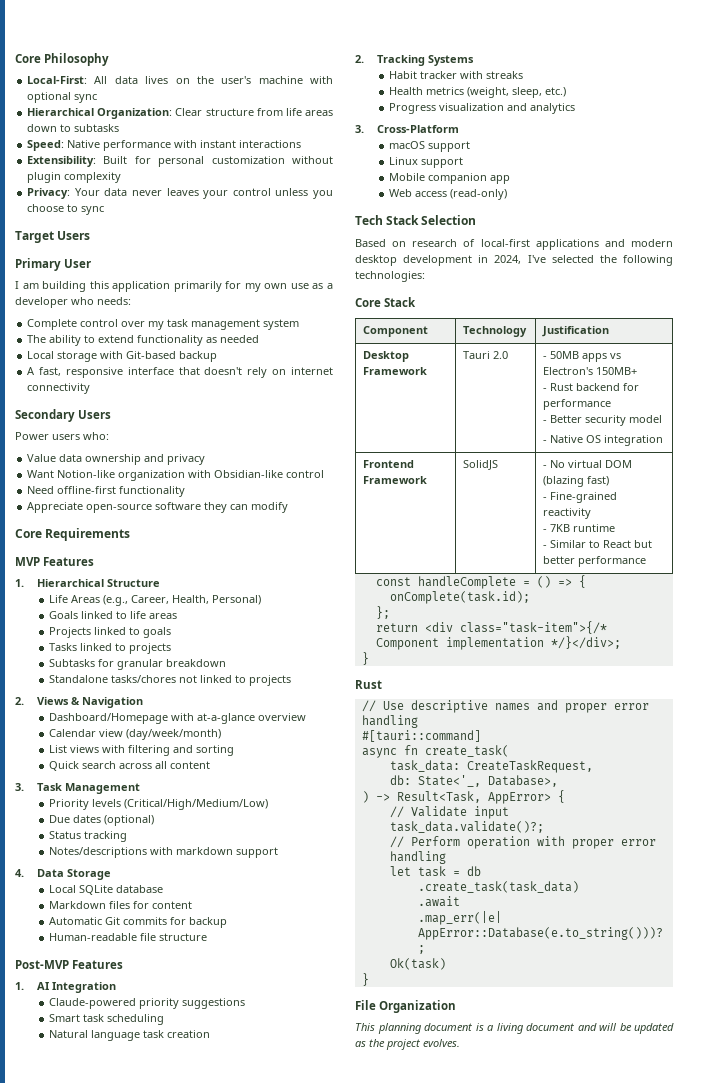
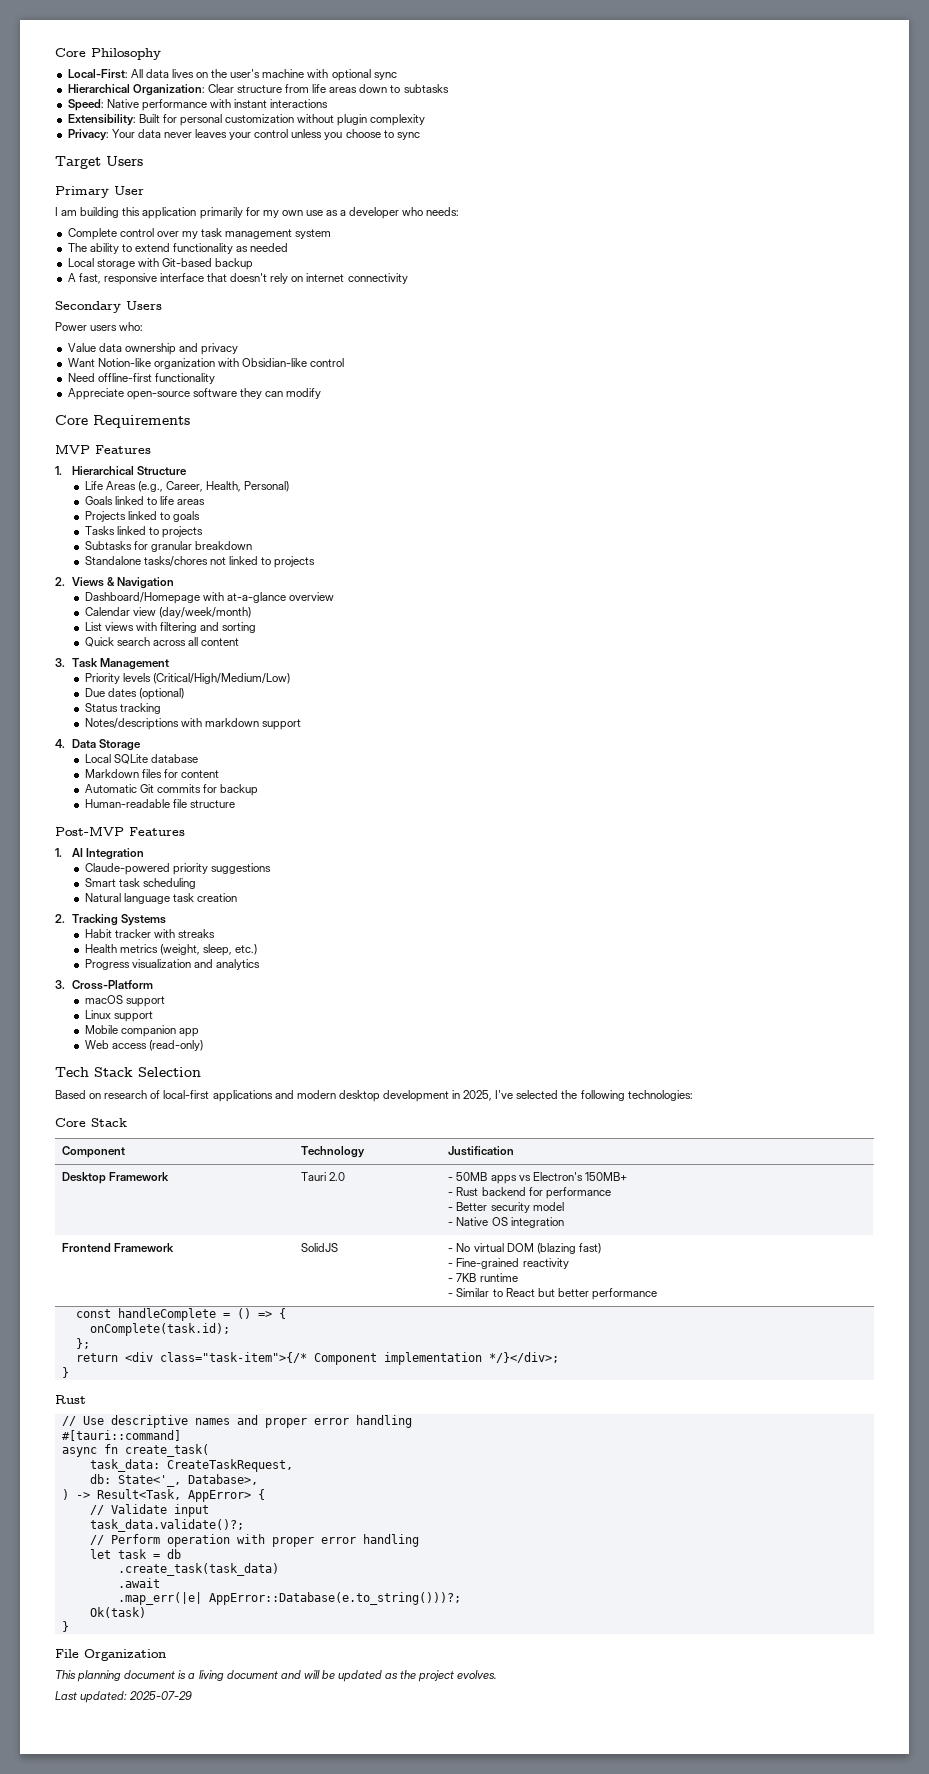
[494,255,522,264] 2024, -> [463,1090,493,1101] 2025,
(460, 1043) none -> [55,1691,193,1703] // Last updated: 2025-07-29

